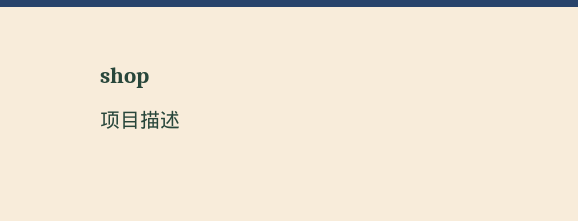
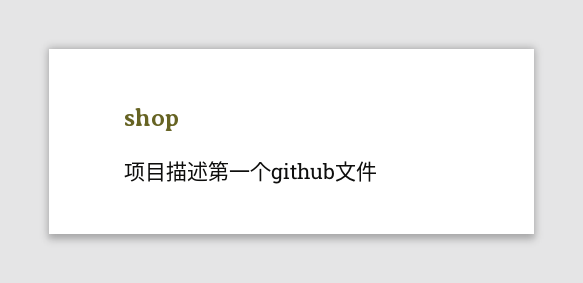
(180, 119) none -> [208,161,377,184] 第一个github文件

